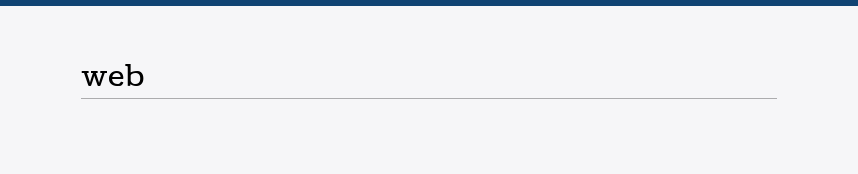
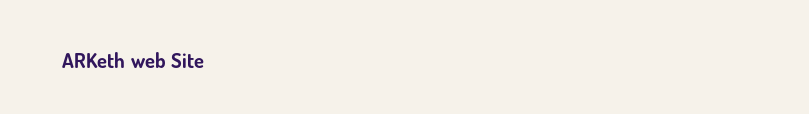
[81,64,145,86] web -> [62,52,205,68] ARKeth web Site

